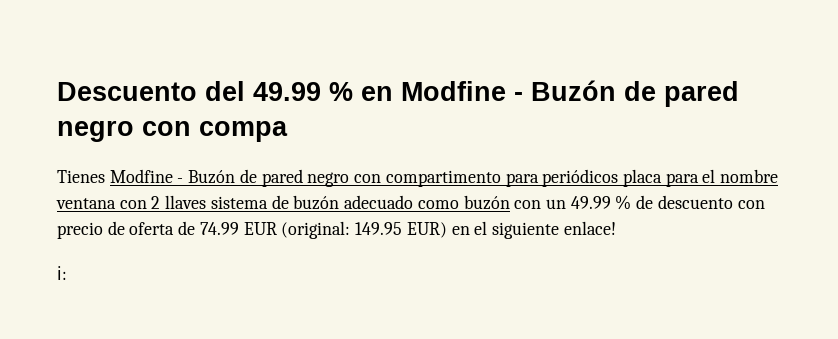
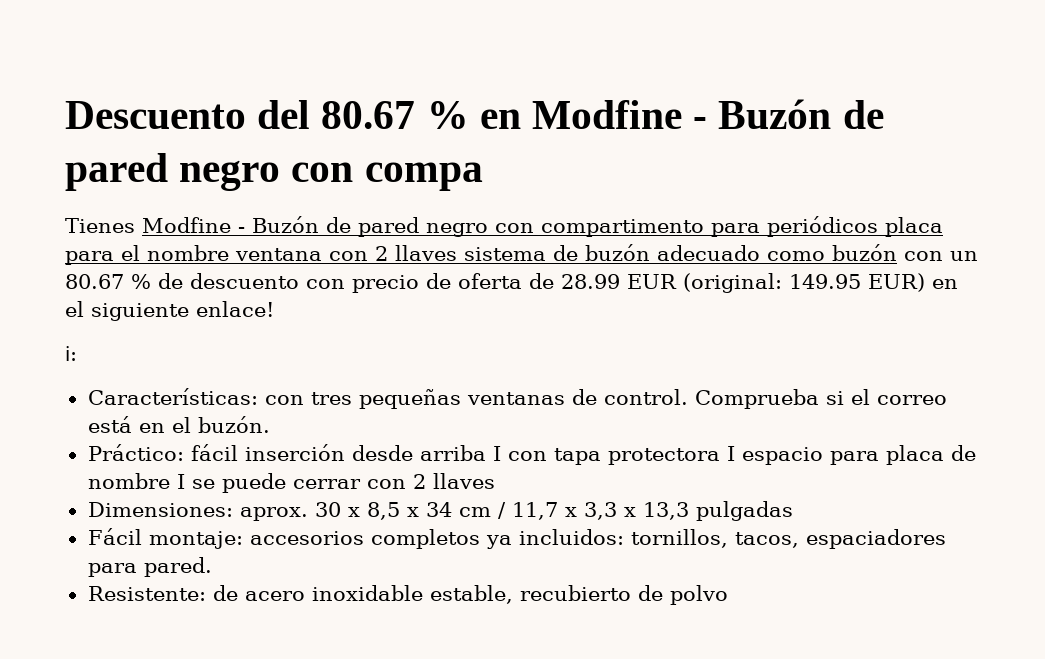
[253,82,321,101] 49.99 -> [321,101,416,129] 80.67
[570,196,611,209] 49.99 -> [65,274,124,289] 80.67
[199,222,239,235] 74.99 -> [561,274,620,289] 28.99
(67, 273) none -> [87,388,947,409] [87,416,270,433] [87,444,976,465] [87,473,495,493] [87,501,793,521] [87,528,946,549] [87,557,212,577] [87,585,728,605] // Características: con tres pequeñas ventanas de control. Comprueba si el correo está en el buzón. // Práctico: fácil inserción desde arriba I con tapa protectora I espacio para placa de nombre I se puede cerrar con 2 llaves // Dimensiones: aprox. 30 x 8,5 x 34 cm / 11,7 x 3,3 x 13,3 pulgadas // Fácil montaje: accesorios completos ya incluidos: tornillos, tacos, espaciadores para pared. // Resistente: de acero inoxidable estable, recubierto de polvo

